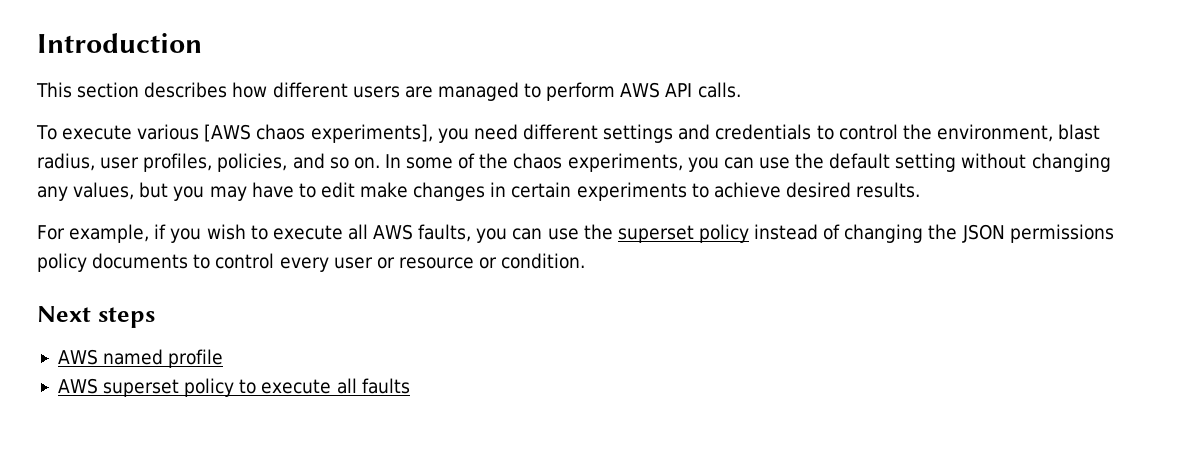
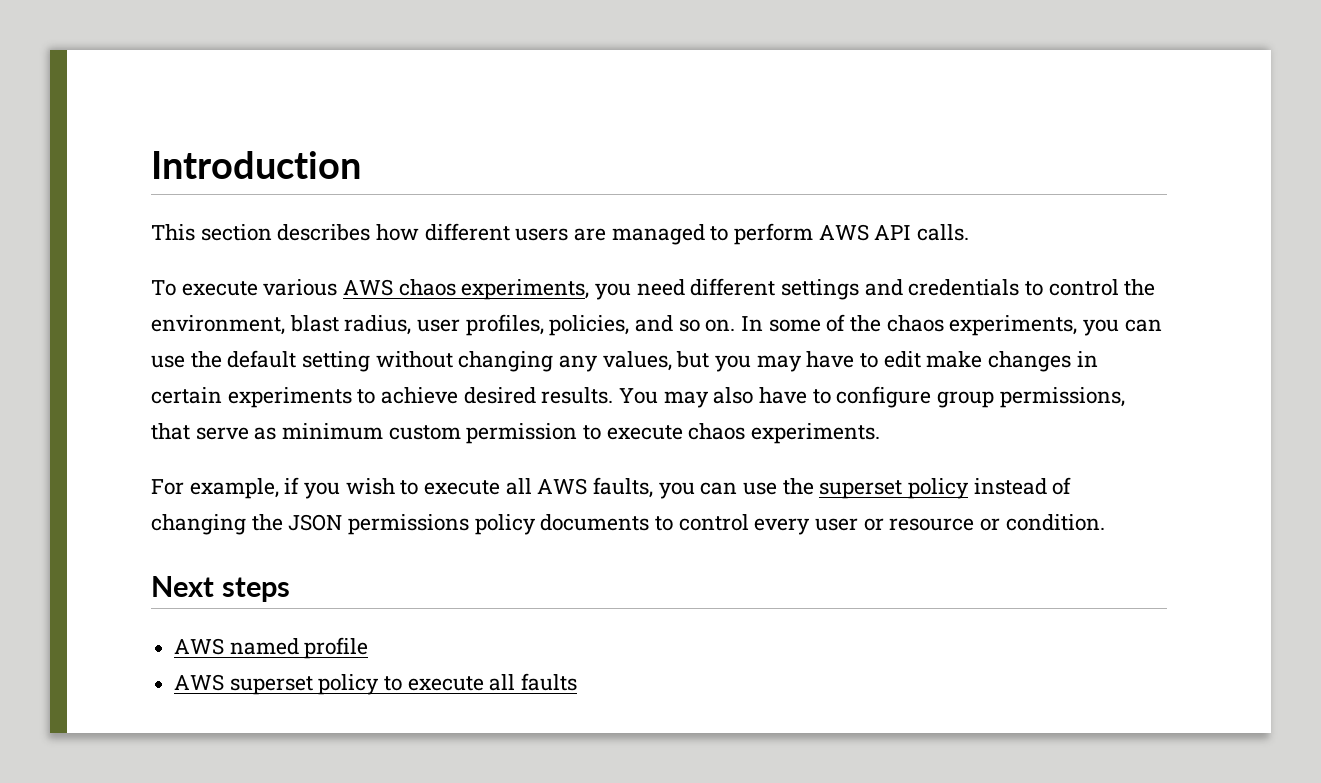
[204,124,433,143] [AWS chaos experiments], -> [343,279,590,300] AWS chaos experiments,
(921, 190) none -> [619,386,1125,408] [151,423,881,444] You may also have to configure group permissions, that serve as minimum custom permission to execute chaos experiments.

